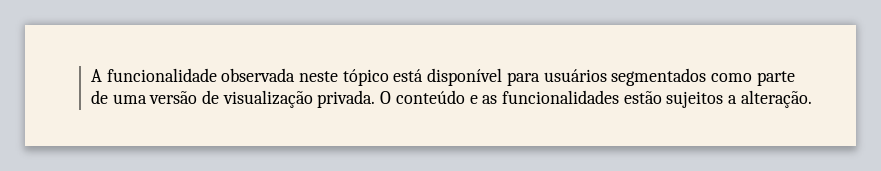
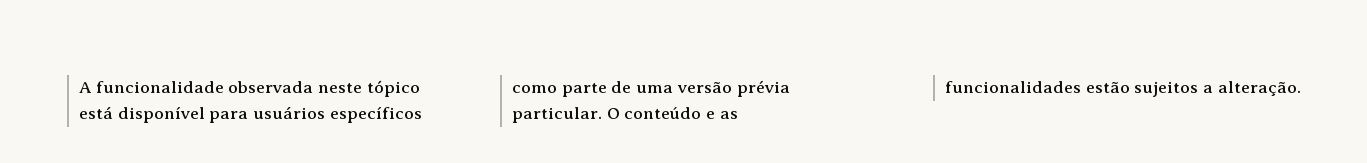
[611,68,707,86] segmentados -> [329,106,422,123] específicos
[201,90,376,108] de visualização privada. -> [736,80,790,97] [511,107,602,123] prévia particular.

